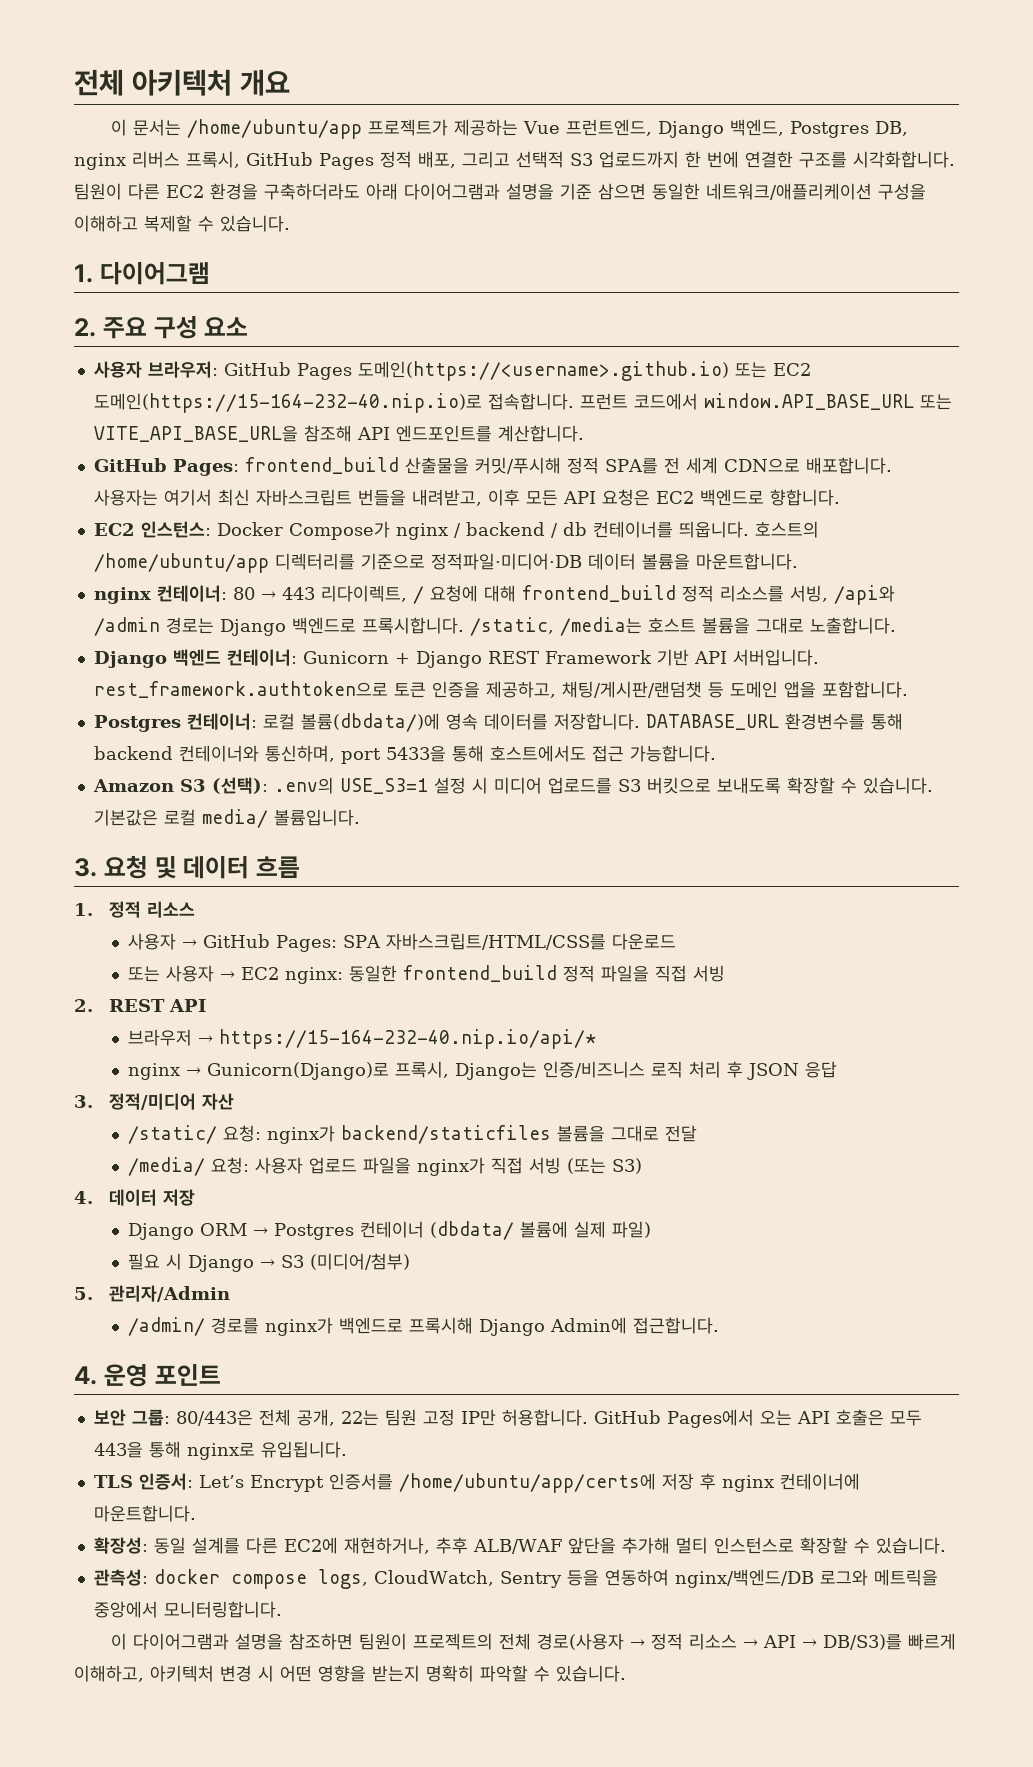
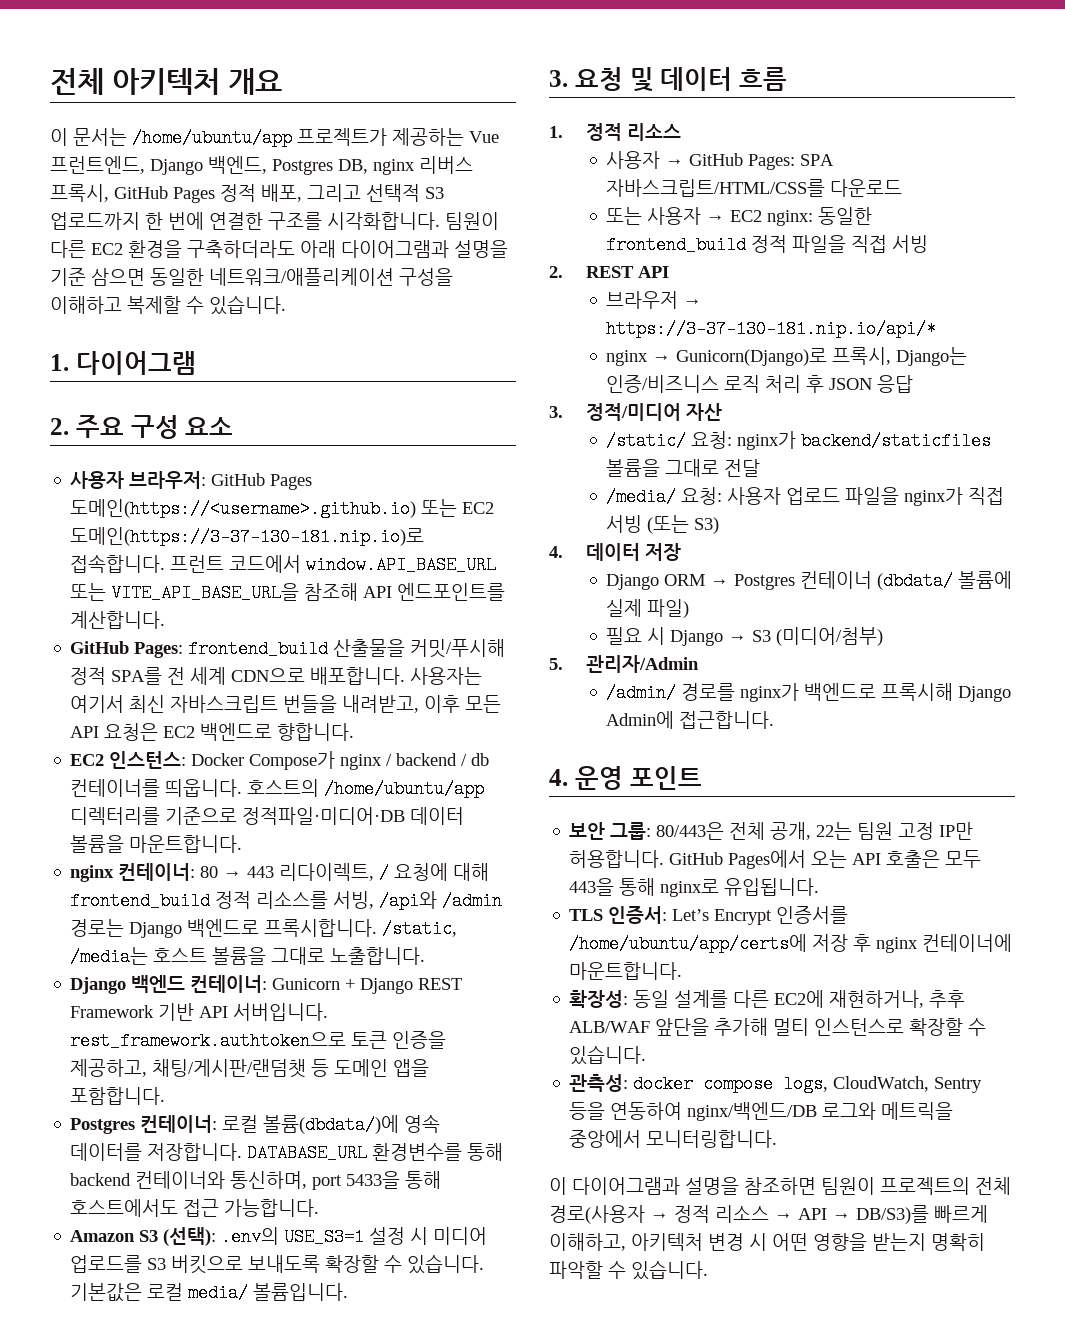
[93,393,482,413] 도메인(https://15-164-232-40.nip.io)로 -> [70,527,425,546] 도메인(https://3-37-130-181.nip.io)로
[219,1029,597,1049] https://15-164-232-40.nip.io/api/* -> [606,320,937,338] https://3-37-130-181.nip.io/api/*

